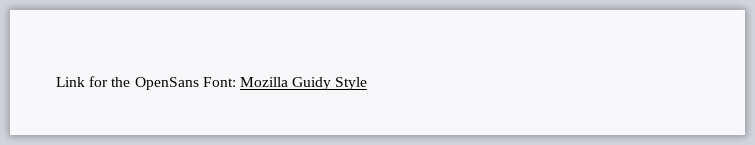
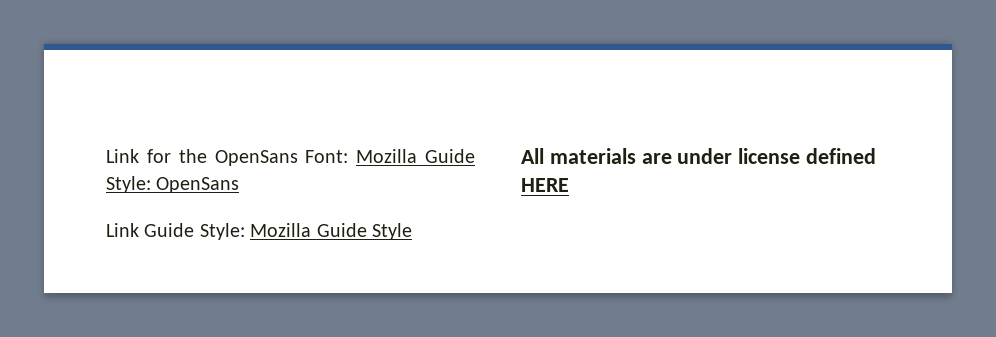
[292,77,368,90] Guidy Style -> [425,149,476,163] [106,176,240,193] [106,223,412,240] [521,148,877,164] [521,178,569,192] Guide Style: OpenSans // Link Guide Style: Mozilla Guide Style // All materials are under license defined HERE

